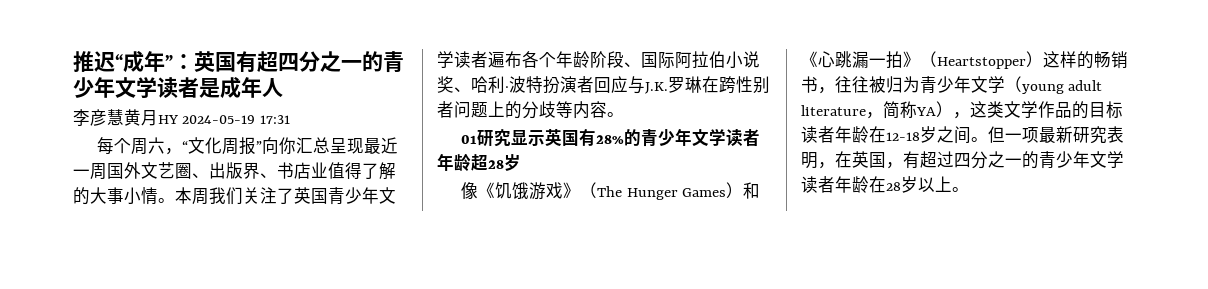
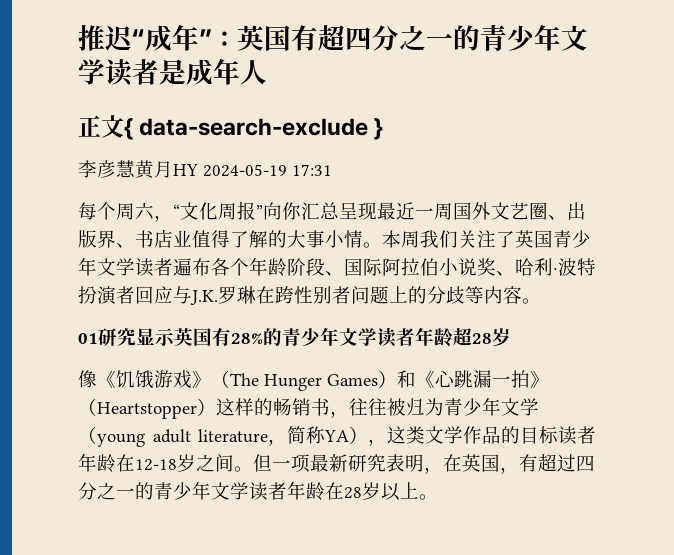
(283, 88) none -> [78,115,384,140] // 正文{ data-search-exclude }

